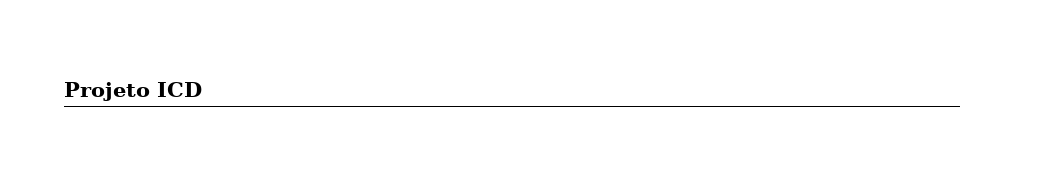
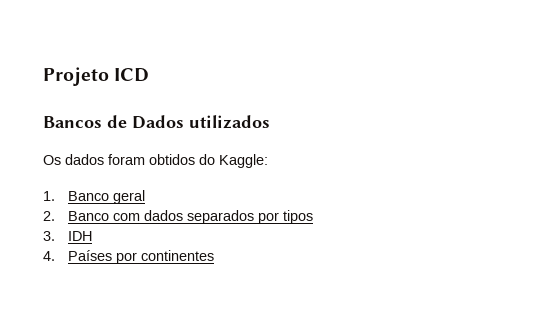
(202, 89) none -> [43,115,270,129] [43,154,268,168] [43,190,146,204] [43,210,314,224] [43,231,93,241] [43,250,215,264] // Bancos de Dados utilizados // Os dados foram obtidos do Kaggle: // 1. Banco geral // 2. Banco com dados separados por tipos // 3. IDH // 4. Países por continentes

